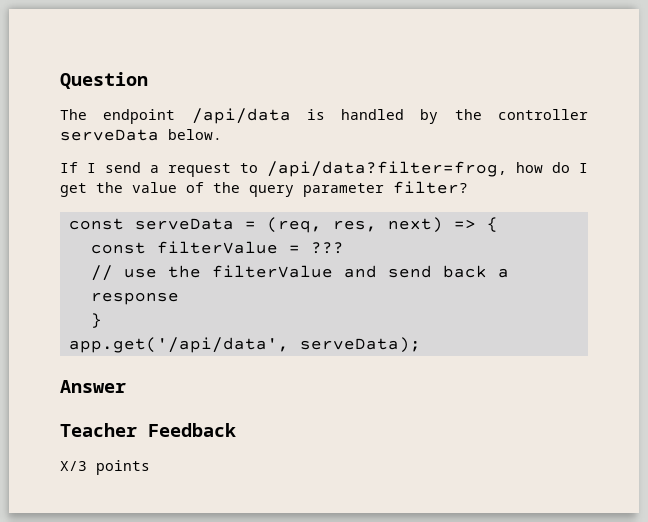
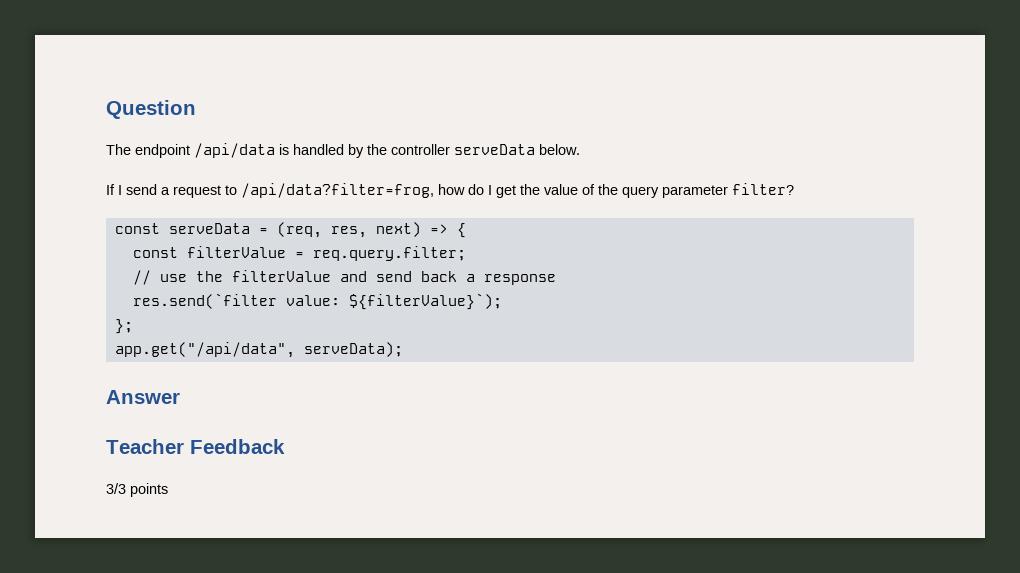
[310,242,344,254] ??? -> [312,246,466,261] req.query.filter;
[90,313,102,328] [68,337,289,353] } // app.get('/api/data', -> [132,293,502,310] [114,319,133,334] [114,342,295,358] res.send(`filter value: ${filterValue}`); // }; // app.get("/api/data",
[60,461,87,471] X/3 -> [106,483,126,494] 3/3

